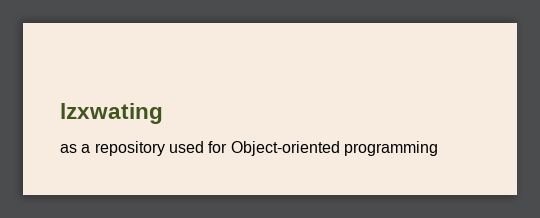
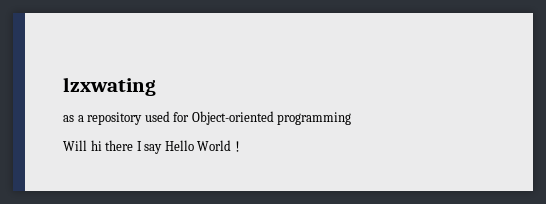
(438, 148) none -> [63,140,245,154] // Will hi there I say Hello World！

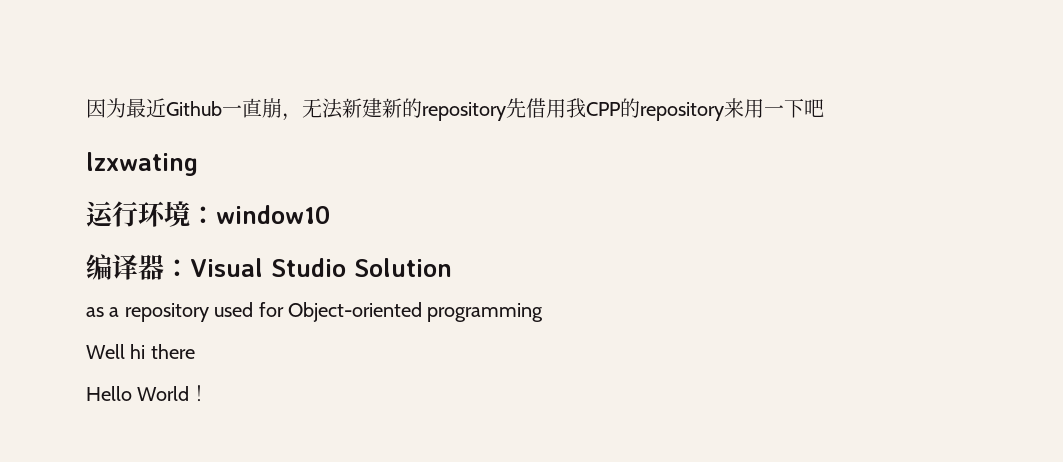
[63,77,156,96] lzxwating -> [86,98,824,121] [86,152,198,176] [86,201,330,227] [86,254,452,280] 因为最近Github一直崩，无法新建新的repository先借用我CPP的repository来用一下吧 // lzxwating // 运行环境：window10 // 编译器：Visual Studio Solution
[63,140,87,151] Will -> [86,344,125,359] Well
[136,141,163,154] I say -> (195, 351) //

